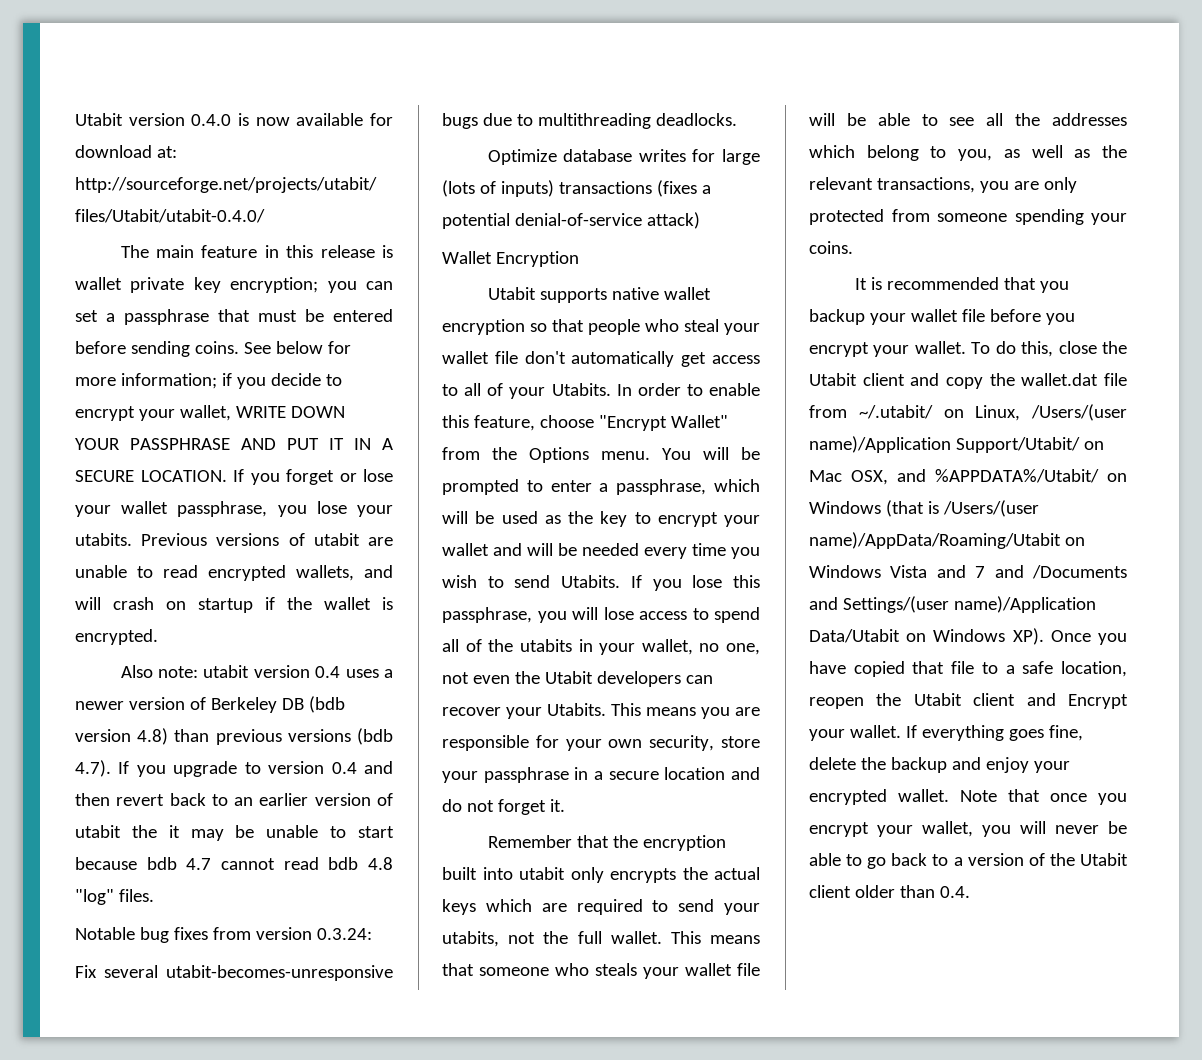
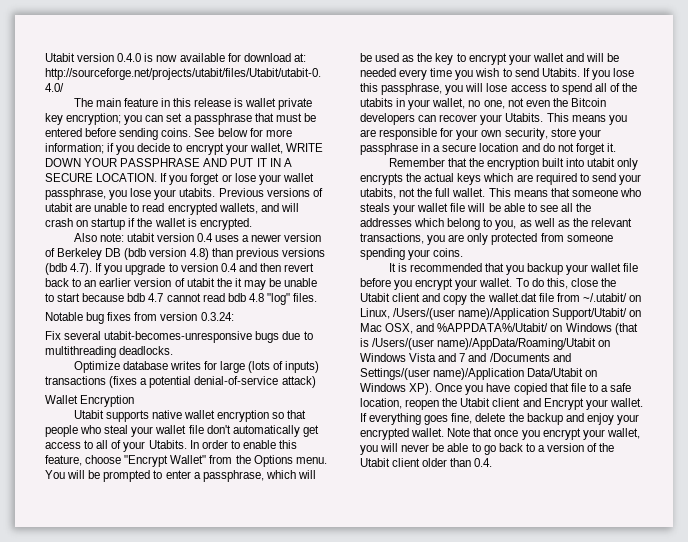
[544,671,593,684] Utabit -> [570,98,606,107] Bitcoin

